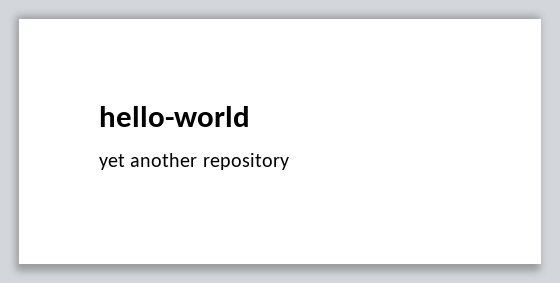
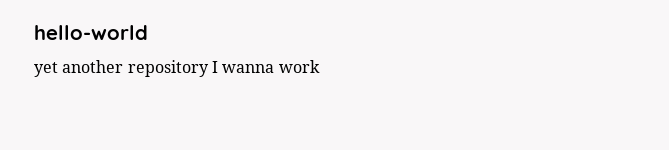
(289, 161) none -> [211,60,320,73] I wanna work

